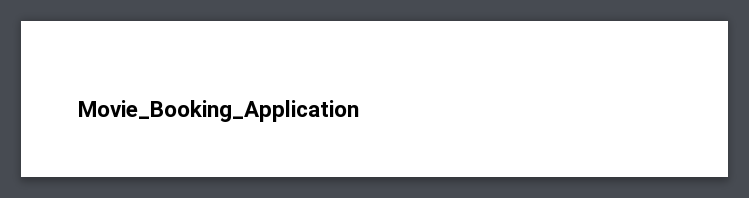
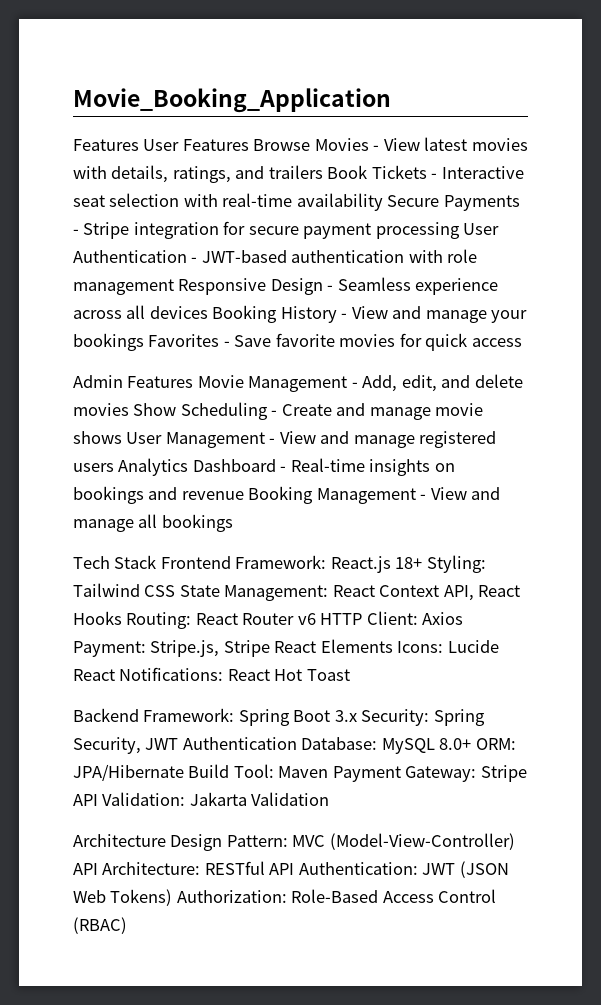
(359, 111) none -> [73,137,528,151] [73,165,524,183] [73,193,520,211] [73,221,500,239] [73,249,478,263] [73,277,499,295] [73,305,528,323] [73,333,522,351] [73,374,523,392] [73,402,484,420] [73,431,497,448] [73,458,455,476] [73,486,501,504] [73,514,233,532] [73,555,486,573] [73,583,521,601] [73,611,464,629] [73,639,499,657] [73,667,350,681] [73,708,485,726] [73,737,516,754] [73,764,527,782] [73,792,330,806] [73,833,515,851] [73,861,509,878] [73,889,497,906] [73,917,127,934] // Features User Features Browse Movies - View latest movies with details, ratings, and trailers Book Tickets - Interactive seat selection with real-time availability Secure Payments - Stripe integration for secure payment processing User Authentication - JWT-based authentication with role management Responsive Design - Seamless experience across all devices Booking History - View and manage your bookings Favorites - Save favorite movies for quick access // Admin Features Movie Management - Add, edit, and delete movies Show Scheduling - Create and manage movie shows User Management - View and manage registered users Analytics Dashboard - Real-time insights on bookings and revenue Booking Management - View and manage all bookings // Tech Stack Frontend Framework: React.js 18+ Styling: Tailwind CSS State Management: React Context API, React Hooks Routing: React Router v6 HTTP Client: Axios Payment: Stripe.js, Stripe React Elements Icons: Lucide React Notifications: React Hot Toast // Backend Framework: Spring Boot 3.x Security: Spring Security, JWT Authentication Database: MySQL 8.0+ ORM: JPA/Hibernate Build Tool: Maven Payment Gateway: Stripe API Validation: Jakarta Validation // Architecture Design Pattern: MVC (Model-View-Controller) API Architecture: RESTful API Authentication: JWT (JSON Web Tokens) Authorization: Role-Based Access Control (RBAC)

